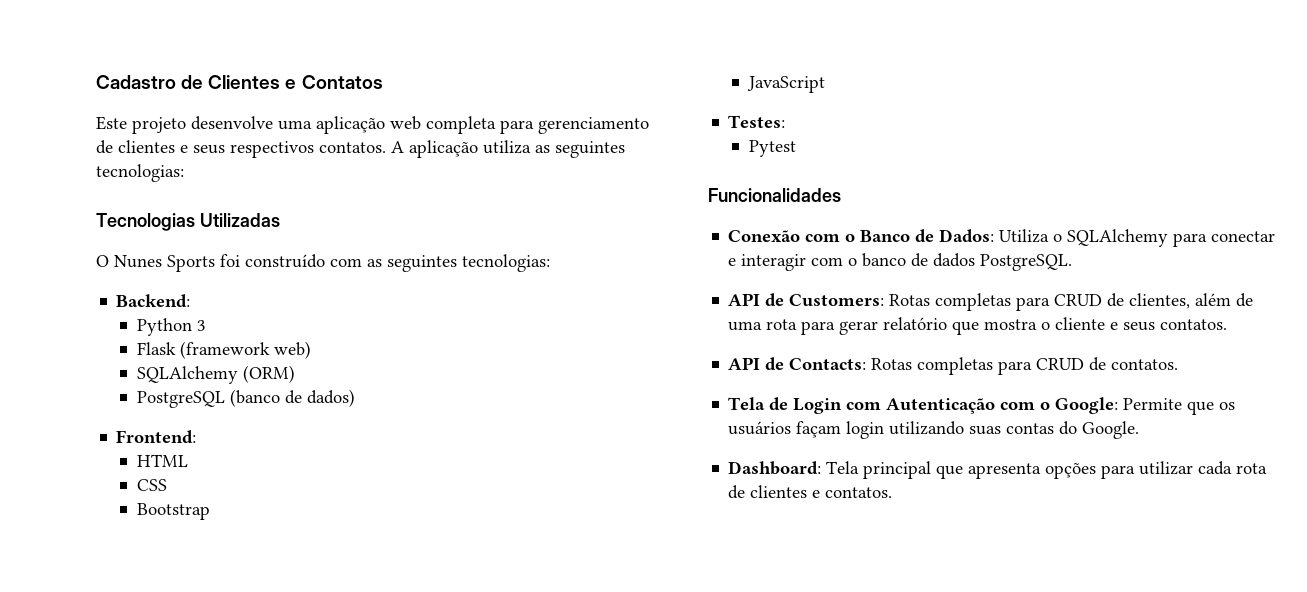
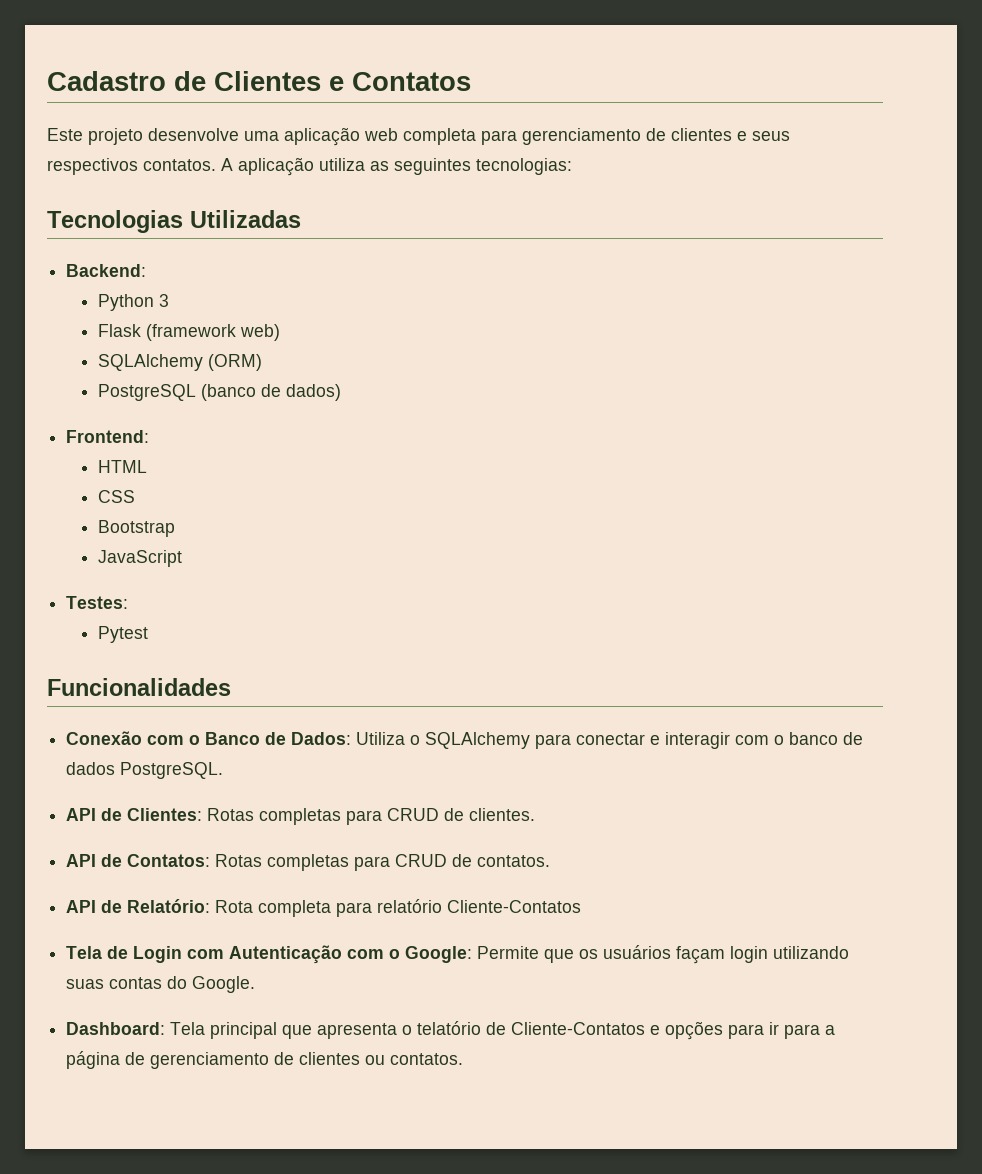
[96,254,550,272] // O Nunes Sports foi construído com as seguintes tecnologias: -> (301, 219) none
[789,293,1254,311] [728,317,1228,335] [728,357,867,371] Customers: Rotas completas para CRUD de clientes, além de uma rota para gerar relatório que mostra o cliente e seus contatos. // API de Contacts: -> [127,808,536,825] [66,854,211,867] Clientes: Rotas completas para CRUD de clientes. // API de Contatos:
(1179, 364) none -> [66,899,582,917] // API de Relatório: Rota completa para relatório Cliente-Contatos
[1045,461,1268,479] [728,485,821,499] opções para utilizar cada rota de clientes e -> [402,1021,836,1040] [66,1051,386,1069] o telatório de Cliente-Contatos e opções para ir para a página de gerenciamento de clientes ou

